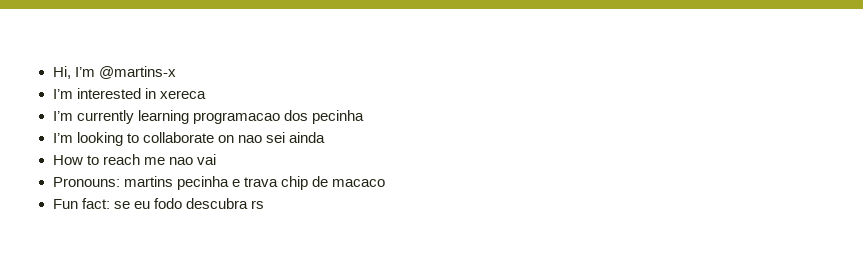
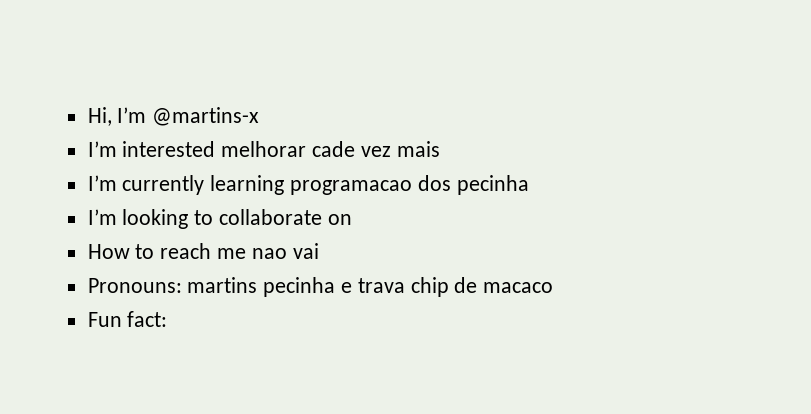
[144,88,206,99] in xereca -> [221,141,440,157] melhorar cade vez mais
[237,132,325,143] nao sei ainda -> (352, 219) none
[113,198,264,209] se eu fodo descubra rs -> (168, 319) none

